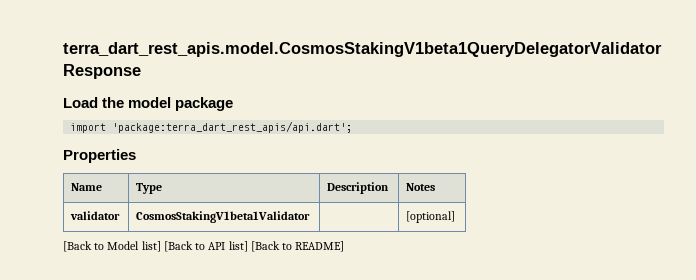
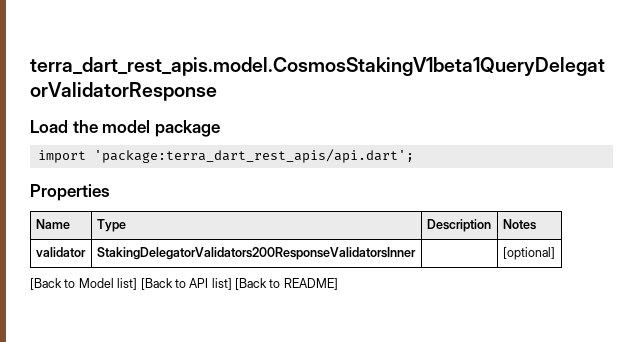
[136,211,311,223] CosmosStakingV1beta1Validator -> [96,247,416,260] StakingDelegatorValidators200ResponseValidatorsInner

